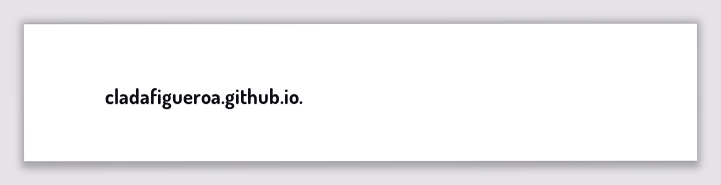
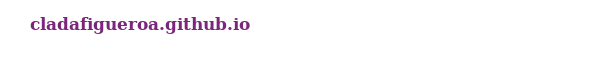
[104,88,304,110] cladafigueroa.github.io. -> [30,17,250,34] cladafigueroa.github.io

